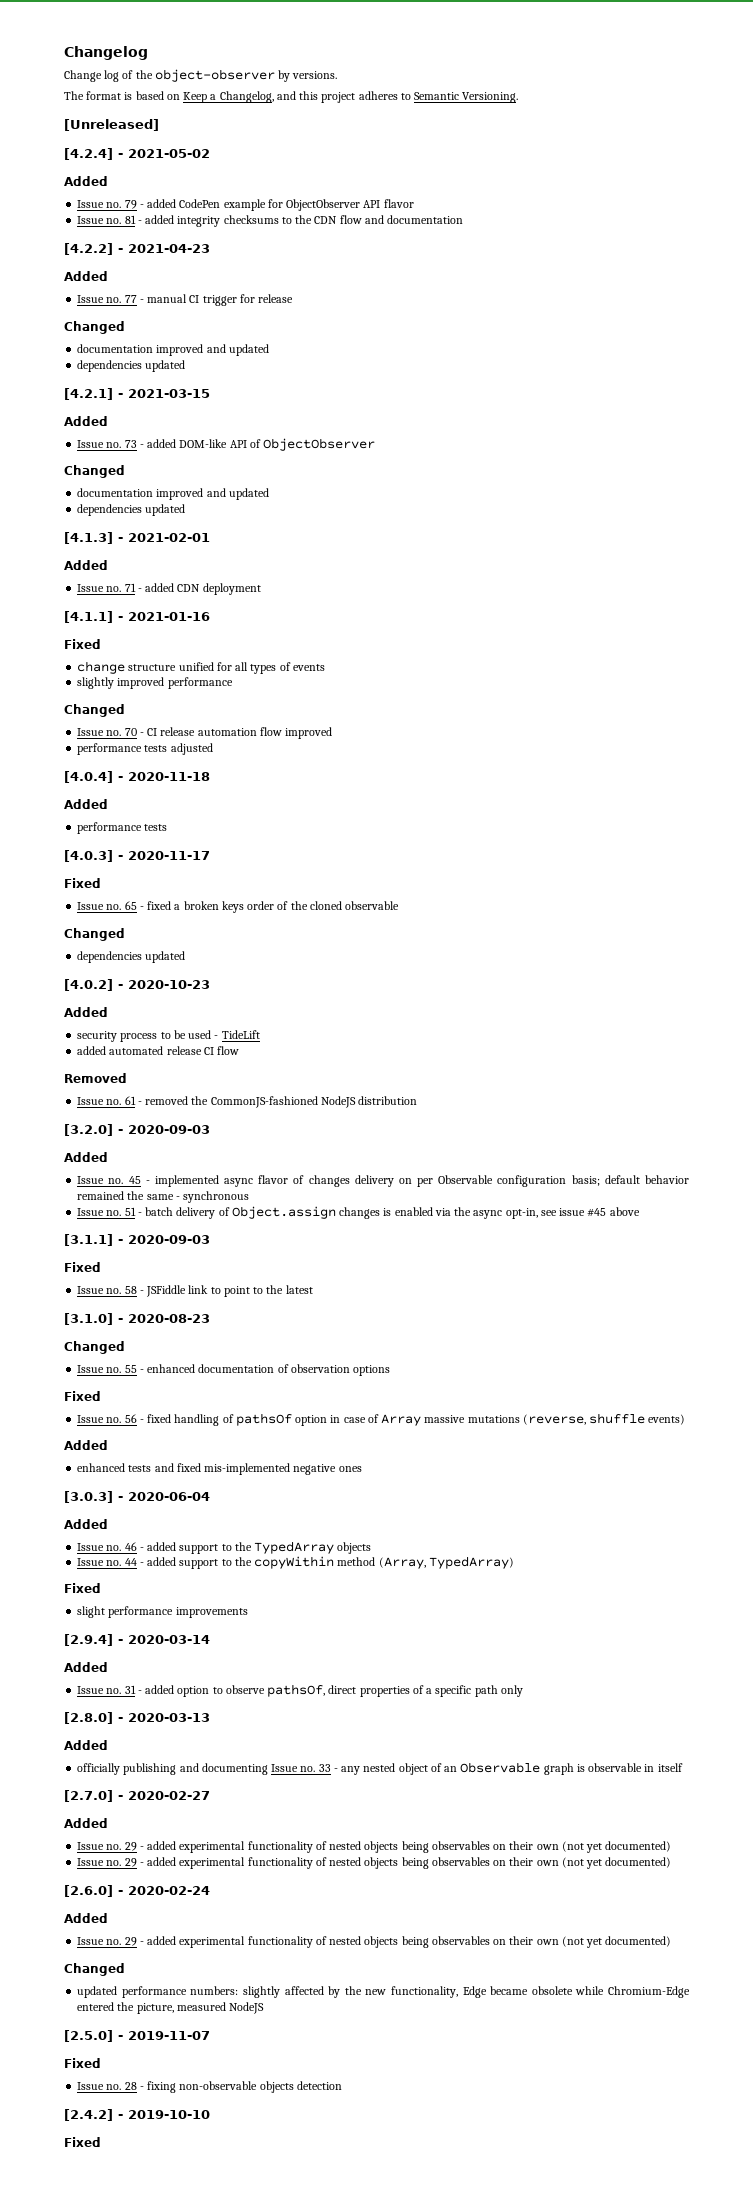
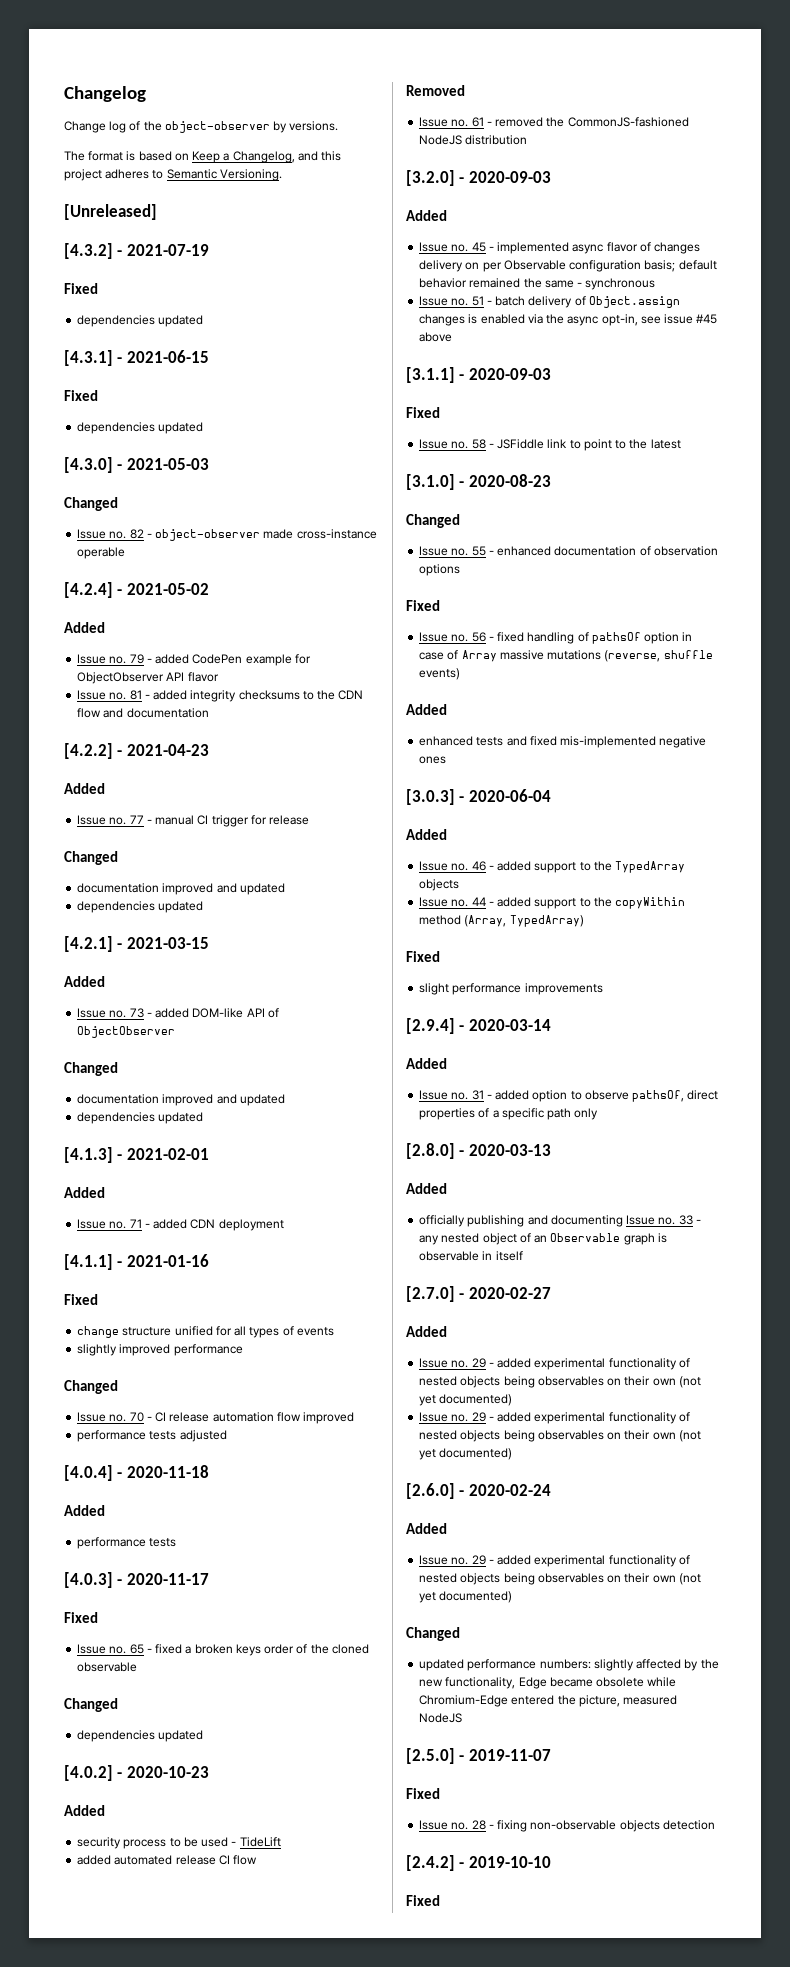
(159, 125) none -> [64,243,209,259] [64,283,98,294] [77,315,204,327] [64,350,209,366] [64,390,98,401] [77,422,204,434] [64,457,209,473] [64,497,118,511] [77,529,377,541] [77,547,126,559] // [4.3.2] - 2021-07-19 // Fixed // dependencies updated // [4.3.1] - 2021-06-15 // Fixed // dependencies updated // [4.3.0] - 2021-05-03 // Changed // Issue no. 82 - object-observer made cross-instance operable

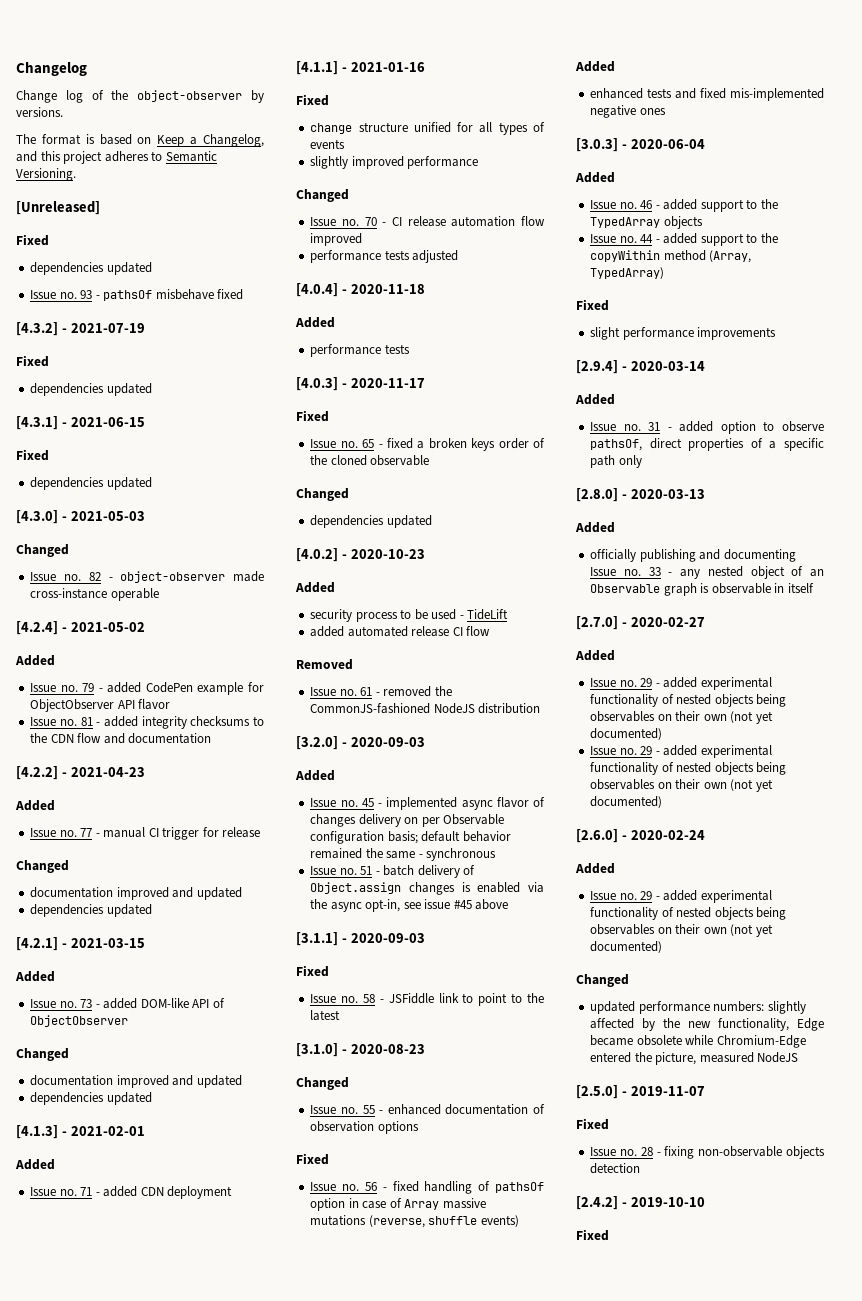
(157, 212) none -> [16,234,49,246] [30,262,152,275] [30,289,244,301] // Fixed // dependencies updated // Issue no. 93 - pathsOf misbehave fixed

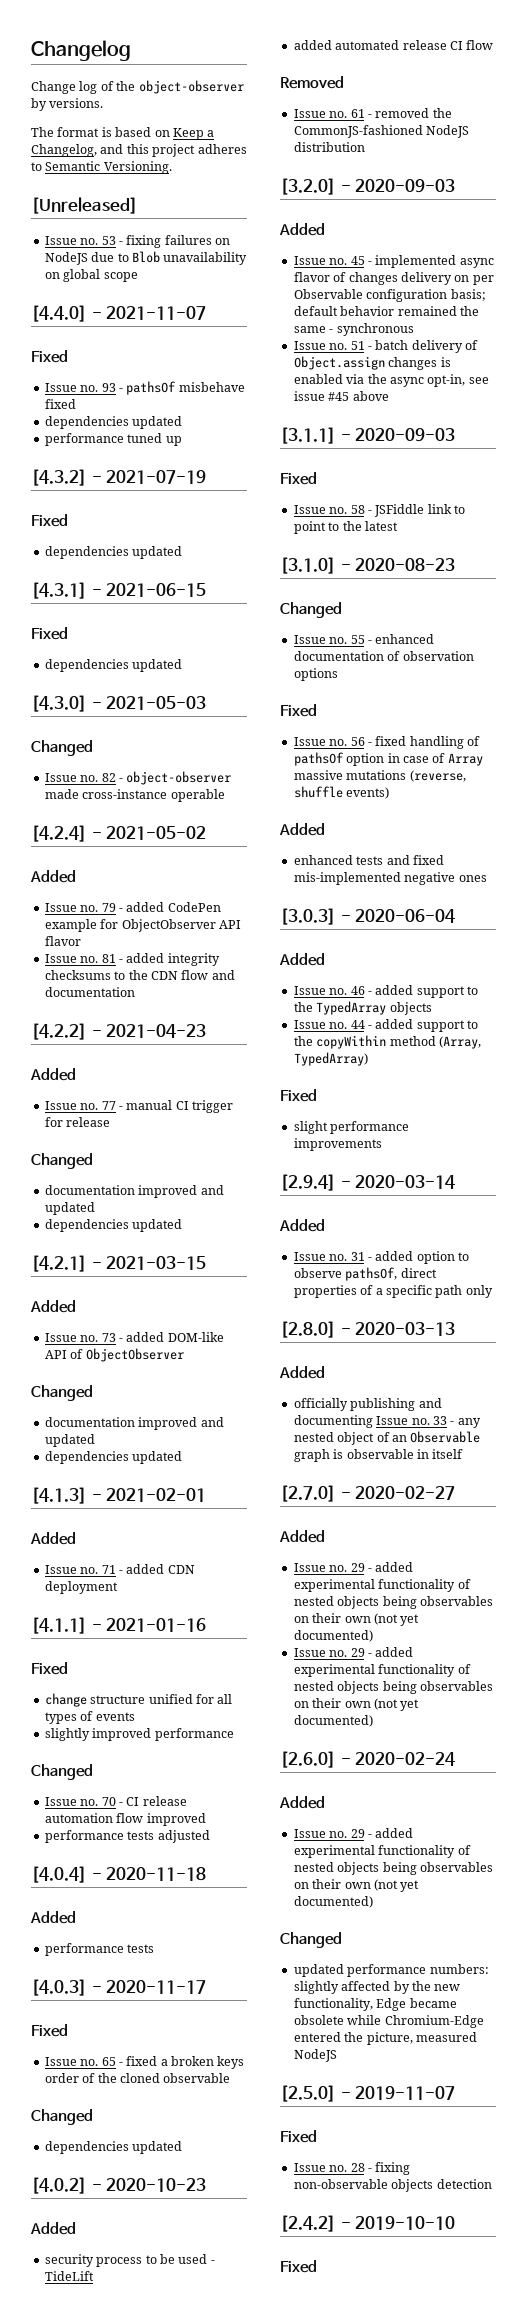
[16,234,49,246] [30,262,152,275] // Fixed // dependencies updated -> [44,235,230,248] [44,251,248,265] [44,269,138,282] [31,305,207,322] [31,350,68,363] // Issue no. 53 - fixing failures on NodeJS due to Blob unavailability on global scope // [4.4.0] - 2021-11-07 // Fixed
(244, 294) none -> [44,416,183,429] [44,433,182,446] // dependencies updated // performance tuned up

